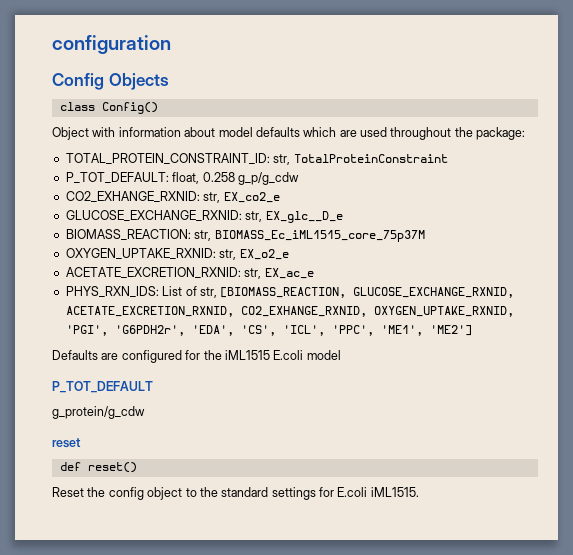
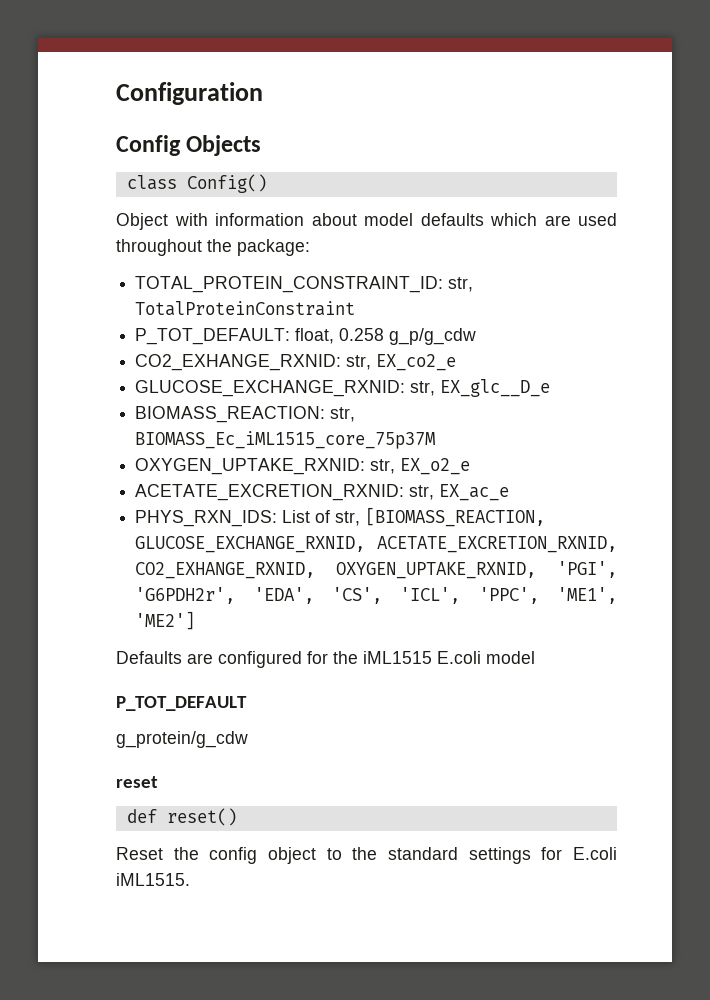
[52,35,171,54] configuration -> [116,82,263,105] Configuration

